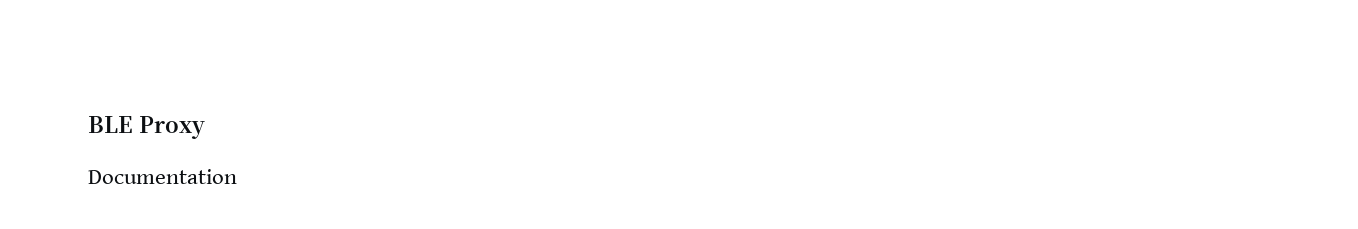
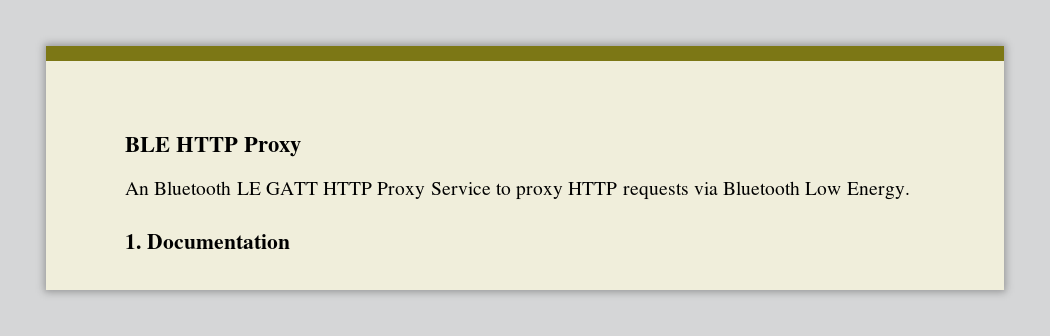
(133, 124) none -> [176,137,239,152] HTTP
(205, 127) none -> [125,181,910,200] [125,234,141,249] An Bluetooth LE GATT HTTP Proxy Service to proxy HTTP requests via Bluetooth Low Energy. // 1.

